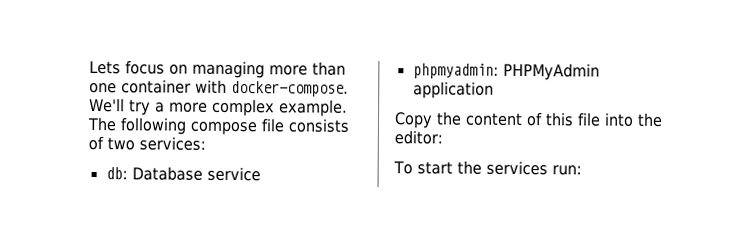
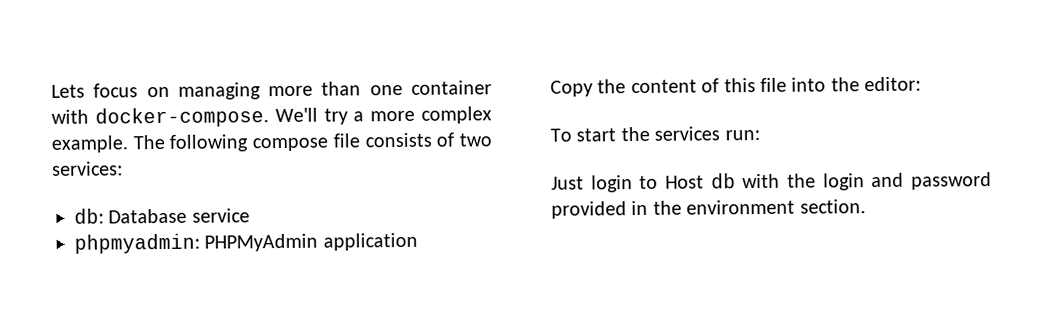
(582, 170) none -> [551,172,992,193] [551,199,866,219] // Just login to Host db with the login and password provided in the environment section.

